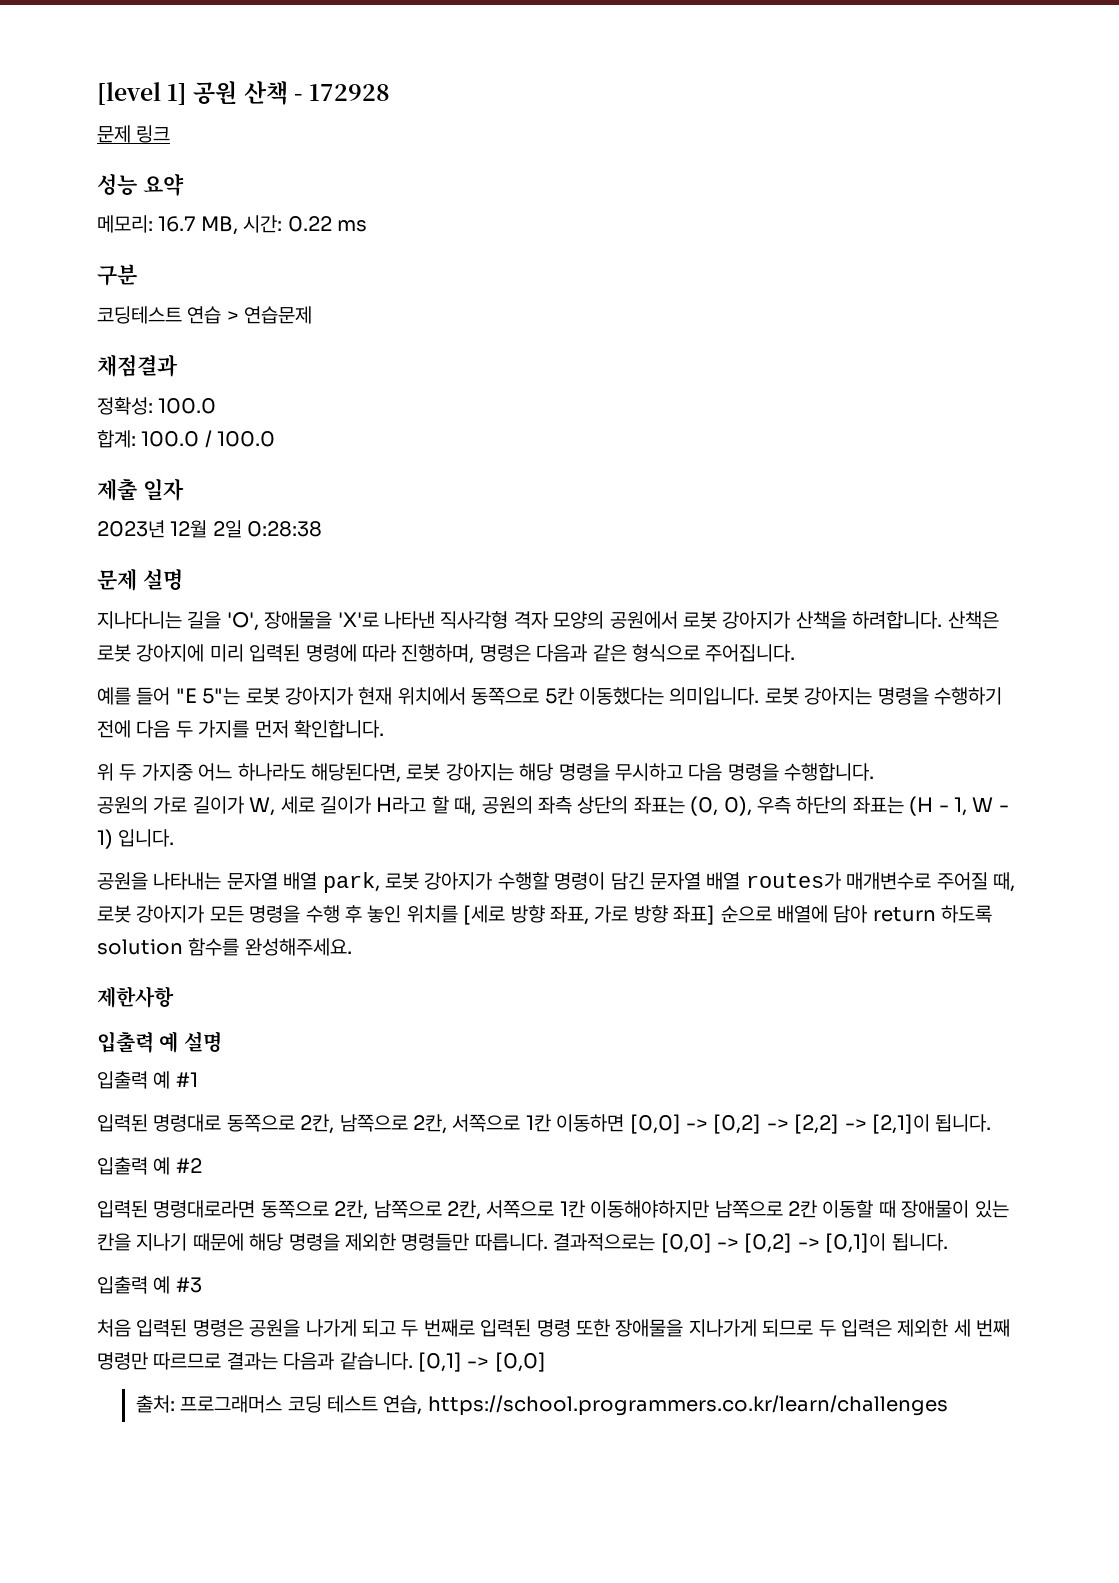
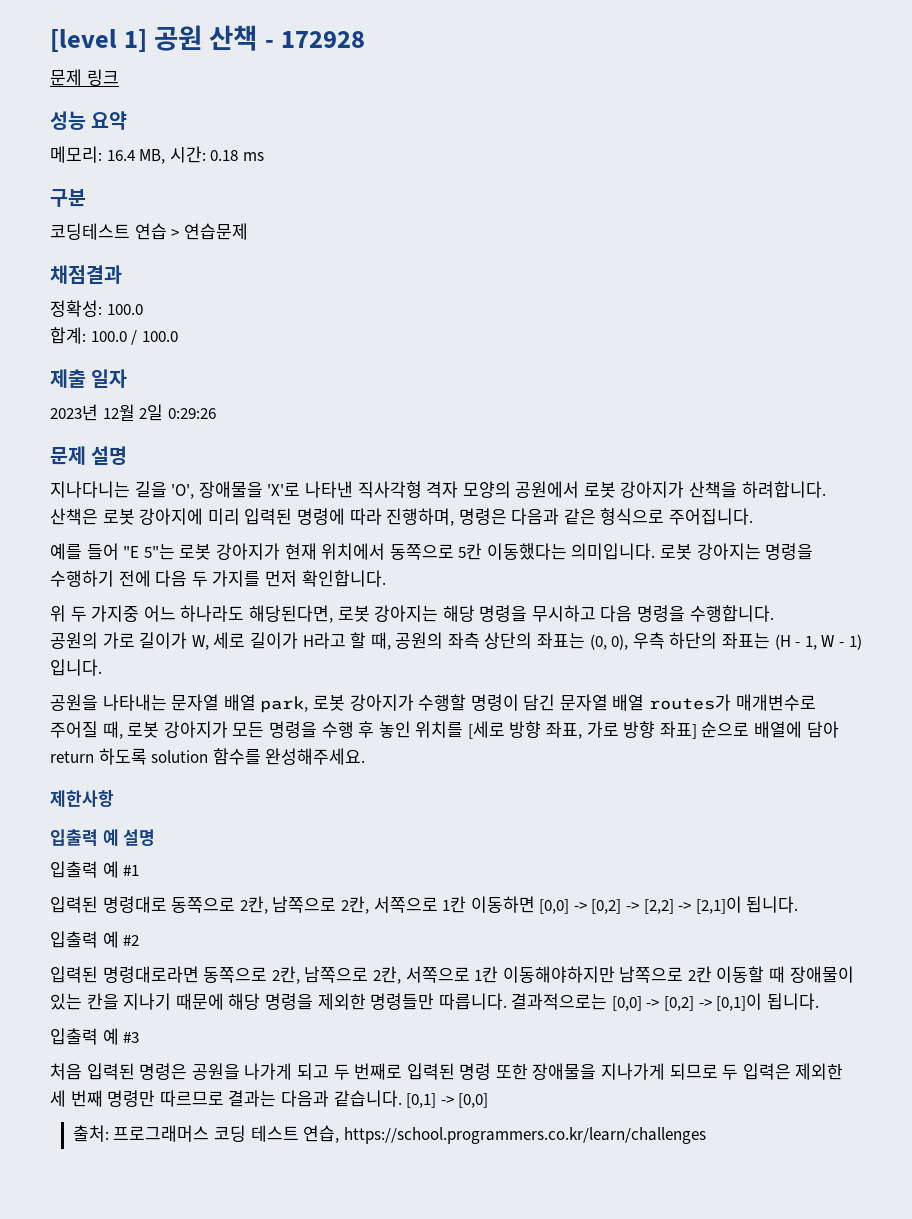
[158,216,196,232] 16.7 -> [106,150,135,161] 16.4
[287,216,332,232] 0.22 -> [210,150,239,161] 0.18
[247,521,323,537] 0:28:38 -> [167,408,216,419] 0:29:26

